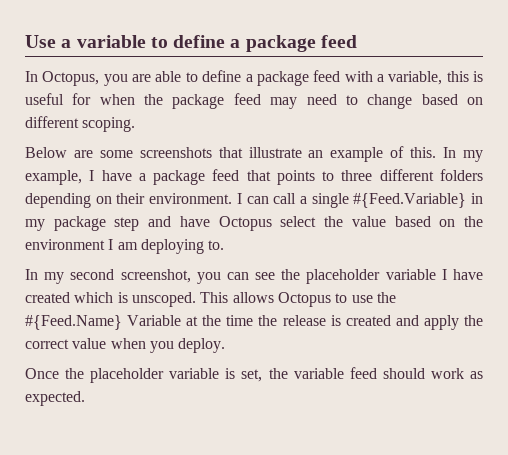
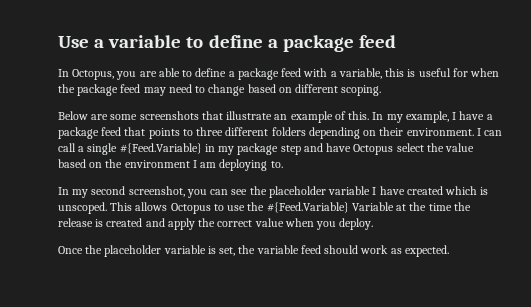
[25,315,122,330] #{Feed.Name} -> [266,202,349,213] #{Feed.Variable}

